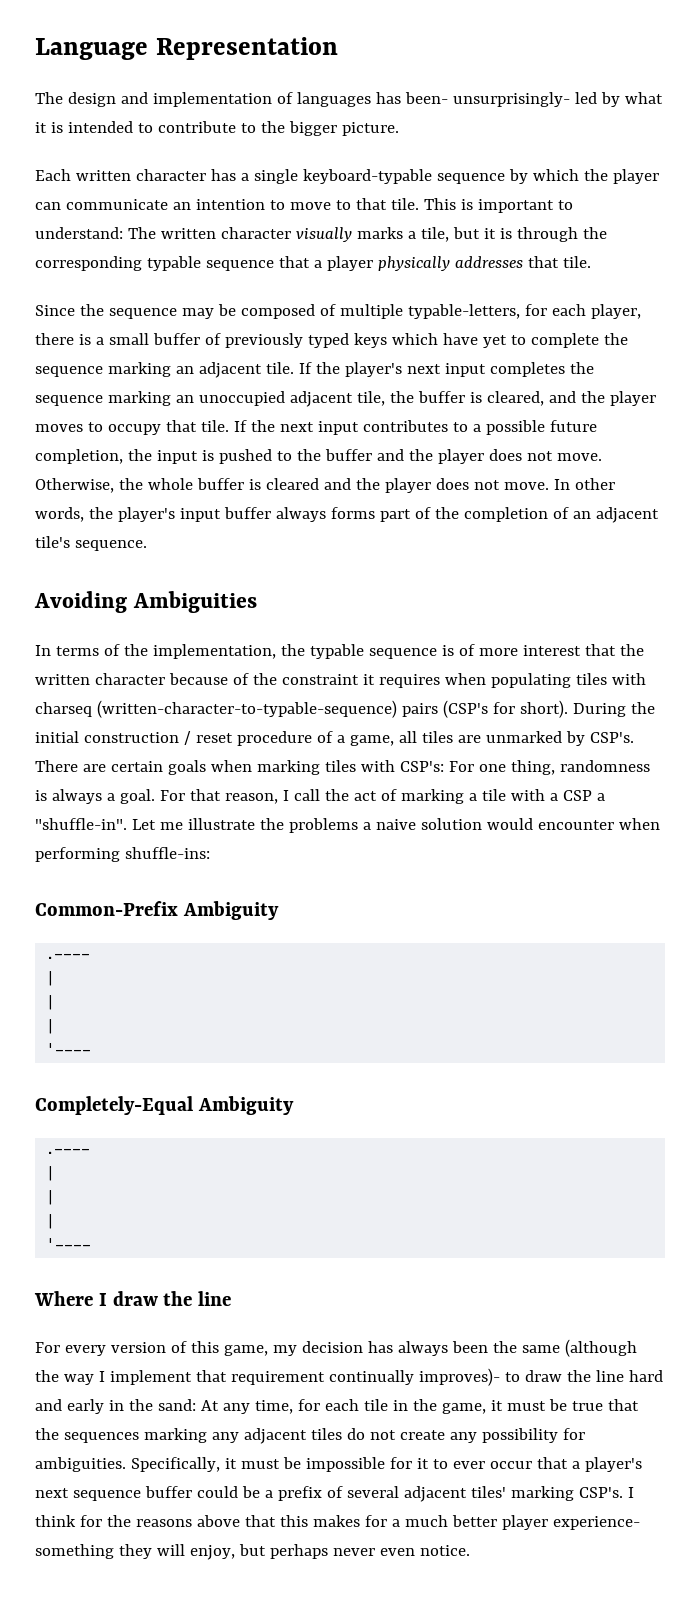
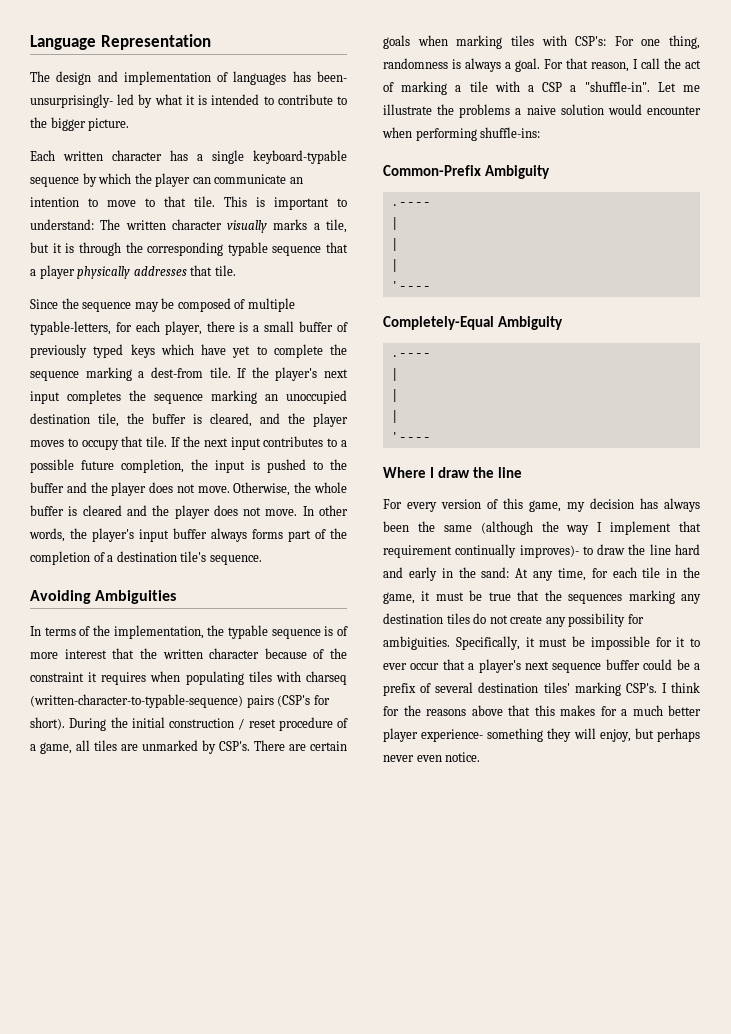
[175,362,262,378] an adjacent -> [138,367,203,378] a dest-from
[289,391,353,407] adjacent -> [30,413,90,424] destination
[572,507,659,523] an adjacent -> [107,551,177,562] a destination
[243,1428,307,1444] adjacent -> [383,613,443,624] destination
[403,1486,467,1502] adjacent -> [478,682,539,693] destination

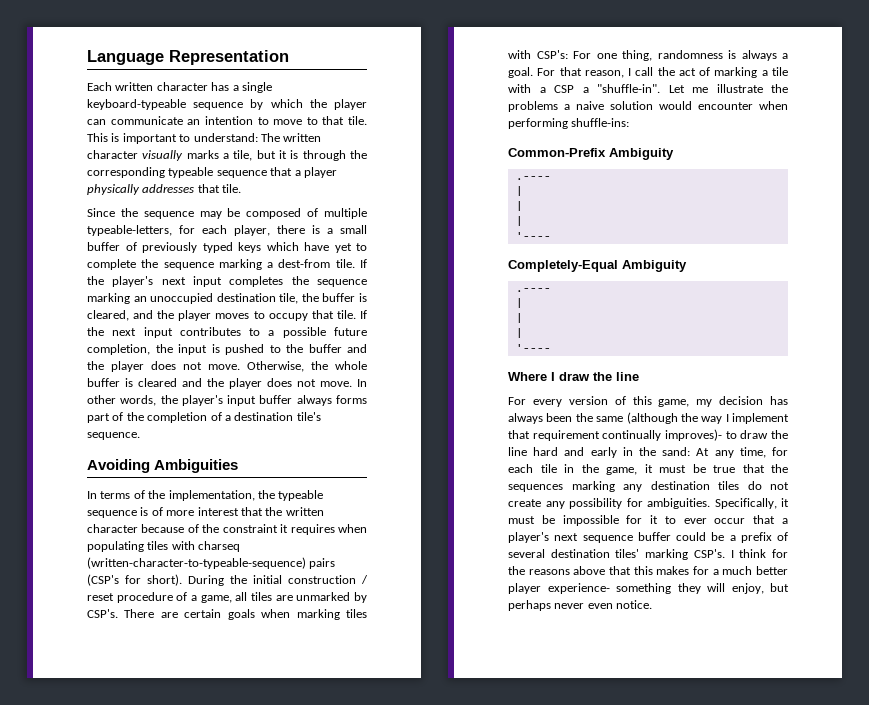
[30,71,347,85] [30,94,348,108] [30,117,130,131] // The design and implementation of languages has been- unsurprisingly- led by what it is intended to contribute to the bigger picture. -> (289, 57) none
[253,150,347,164] keyboard-typable -> [87,99,186,110] keyboard-typeable
[227,242,268,256] typable -> [168,167,214,178] typeable
[30,321,111,335] typable-letters, -> [87,225,172,236] typeable-letters,
[228,625,268,639] typable -> [278,490,324,501] typeable
[30,694,243,708] (written-character-to-typable-sequence) -> [87,557,306,569] (written-character-to-typeable-sequence)

